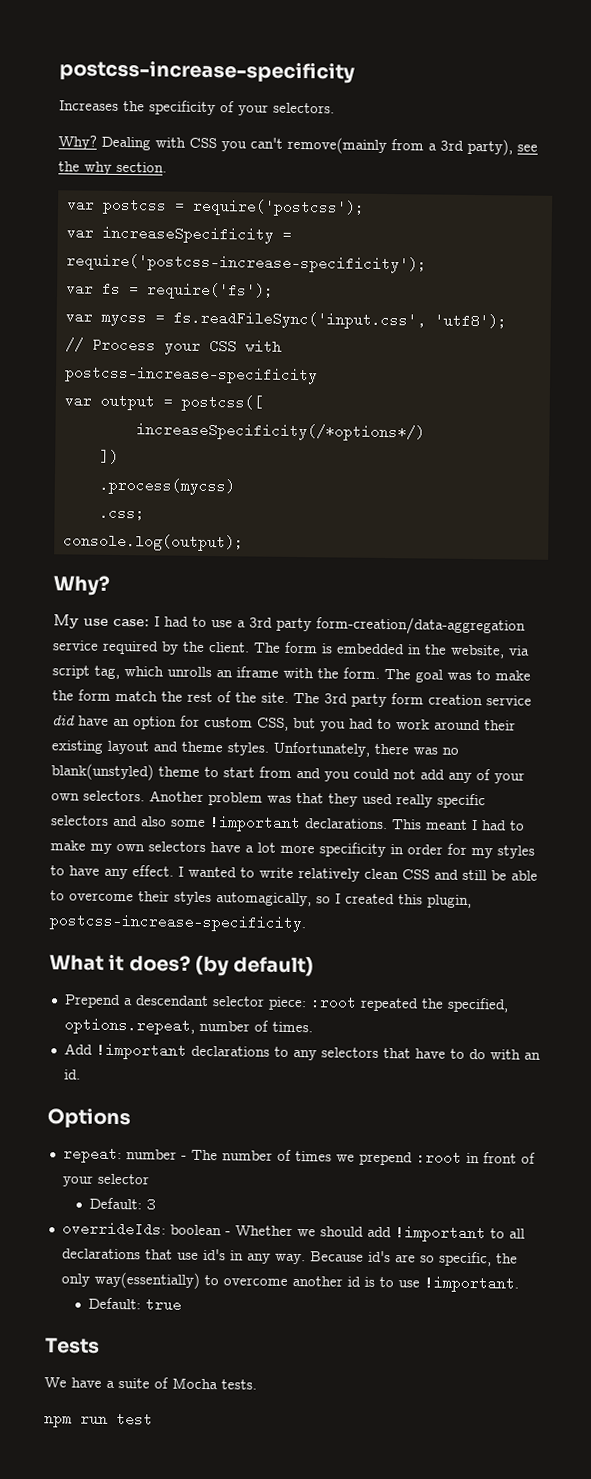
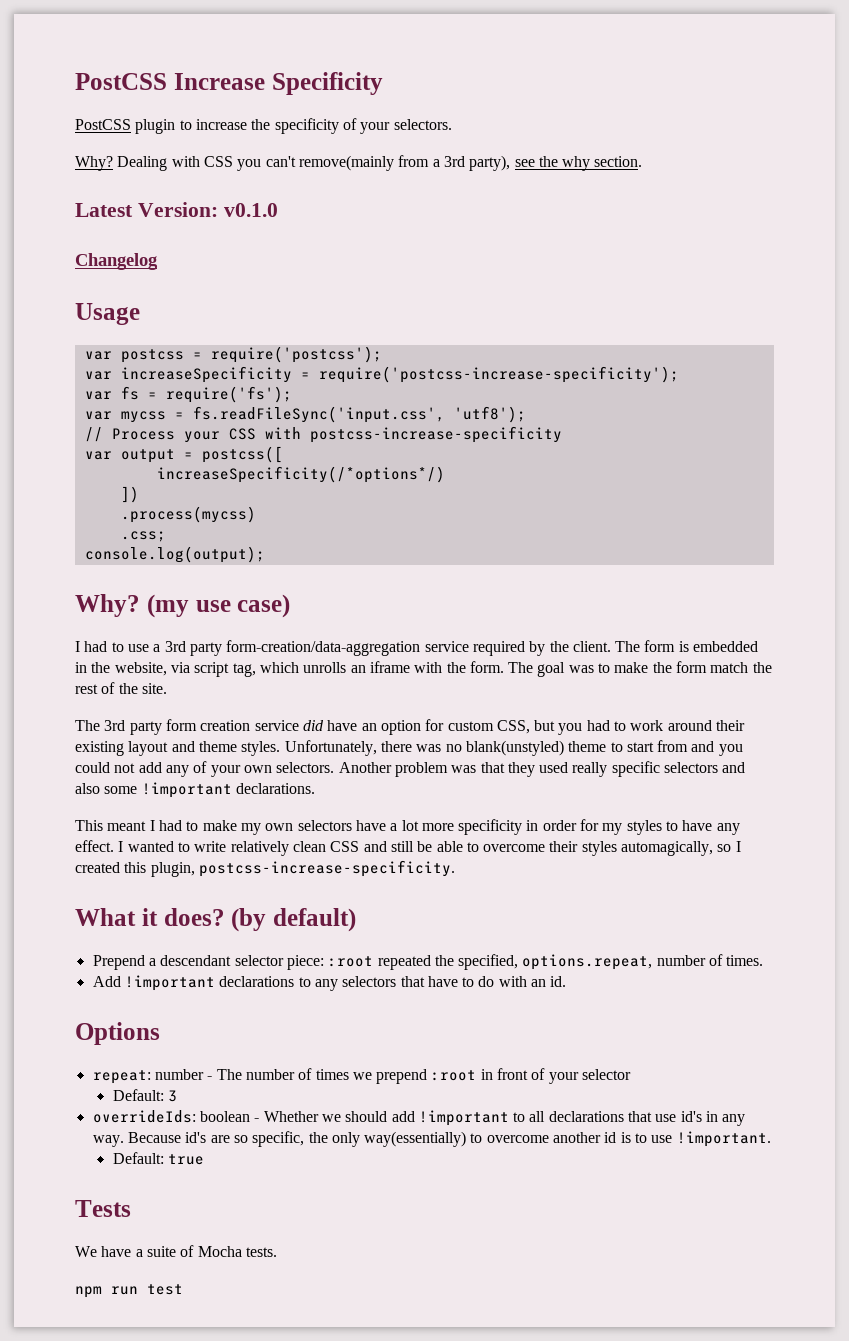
[59,60,355,84] [59,100,119,111] postcss-increase-specificity // Increases -> [75,72,383,95] [75,119,247,134] PostCSS Increase Specificity // PostCSS plugin to increase
(167, 167) none -> [75,202,278,217] [75,253,158,270] [75,303,140,325] // Latest Version: v0.1.0 // Changelog // Usage
[53,614,150,629] // My use case: -> [146,594,291,618] (my use case) //
(289, 697) none -> (167, 688) //
(388, 824) none -> (315, 788) //

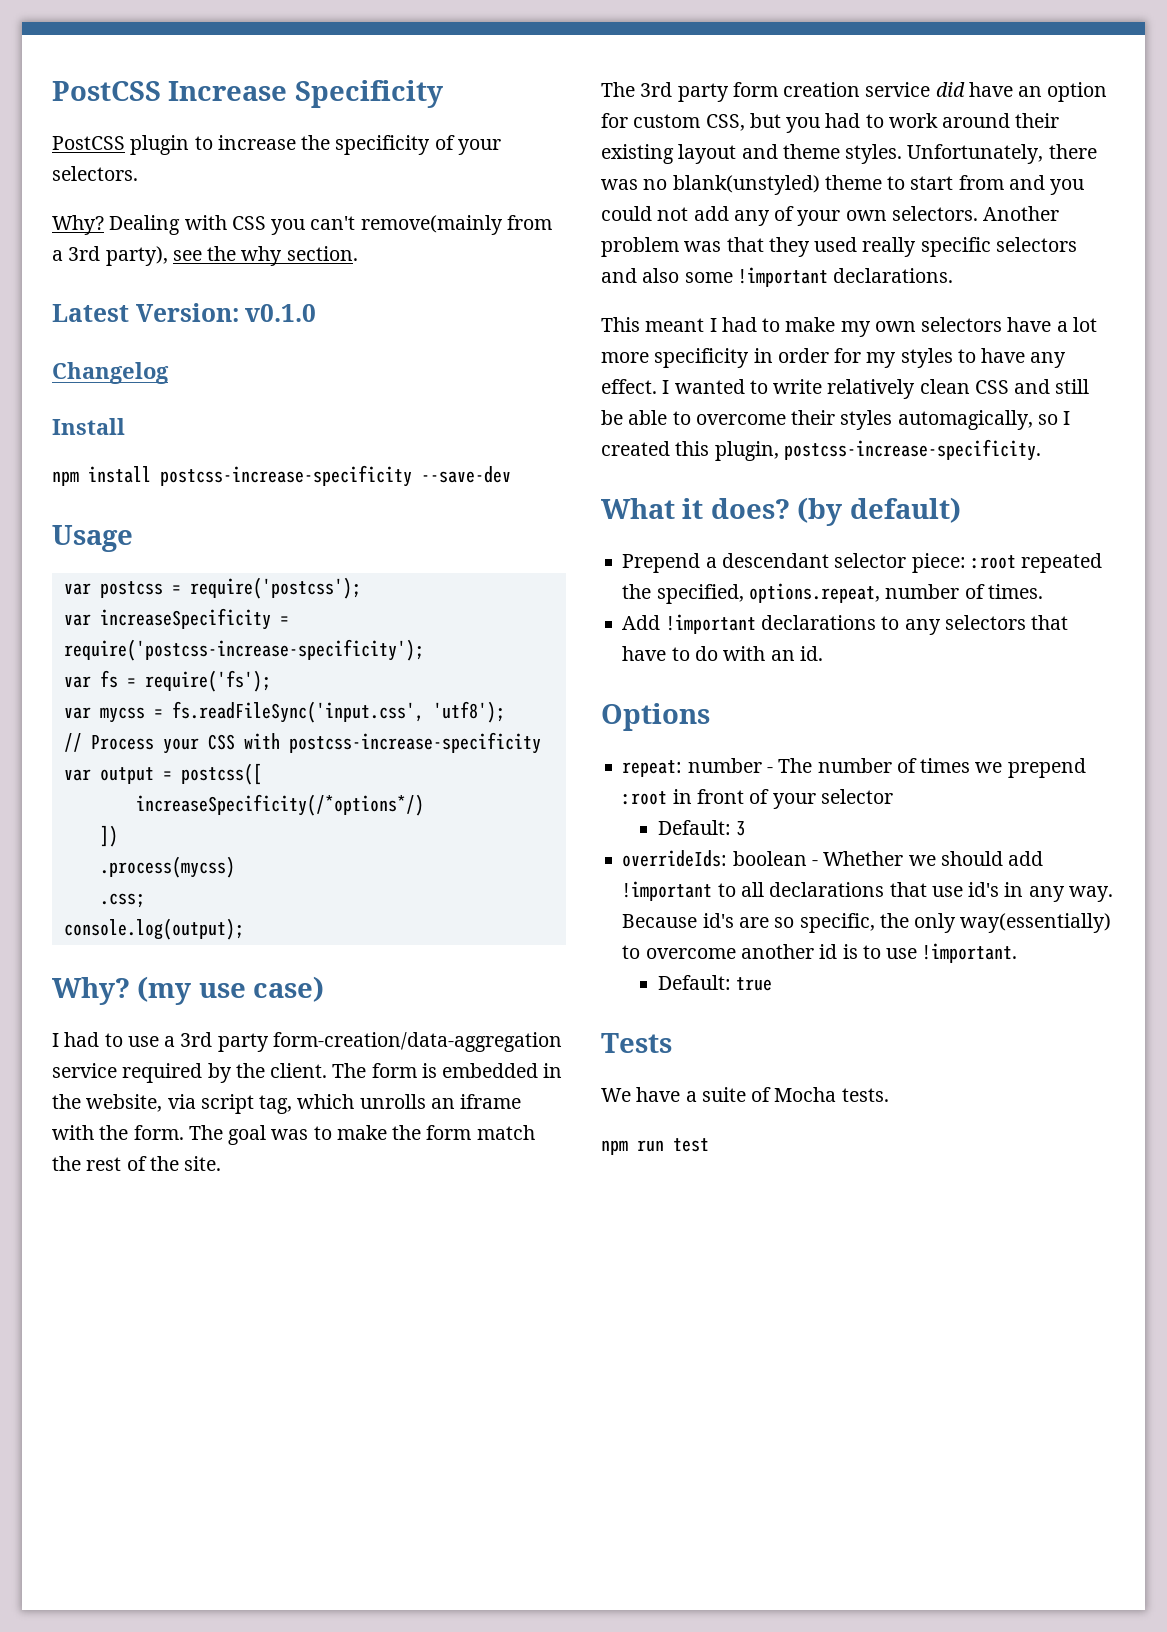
(158, 261) none -> [52,418,125,435] [52,465,511,487] // Install // npm install postcss-increase-specificity --save-dev

